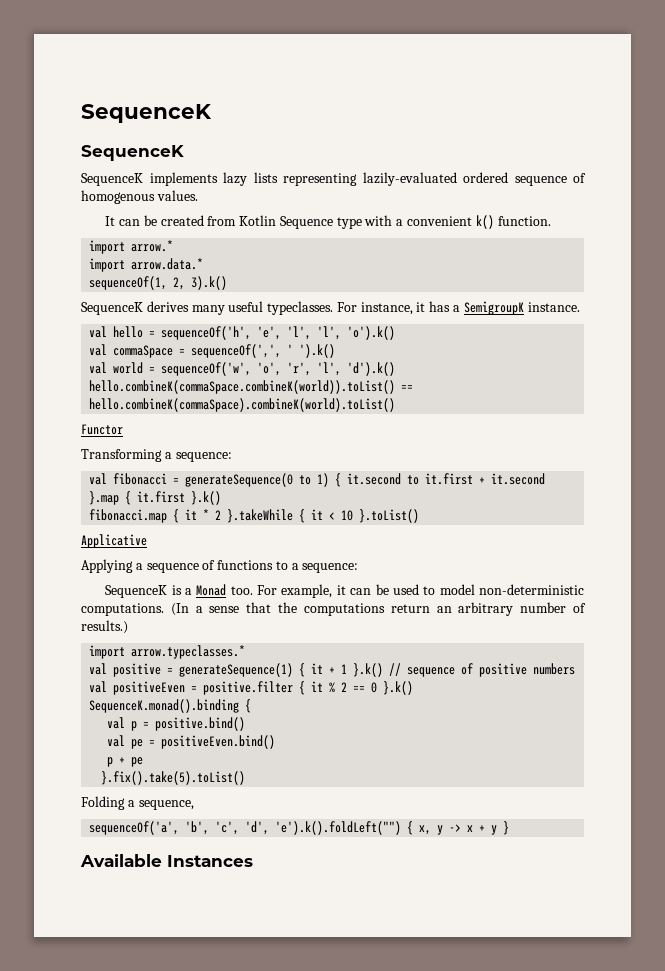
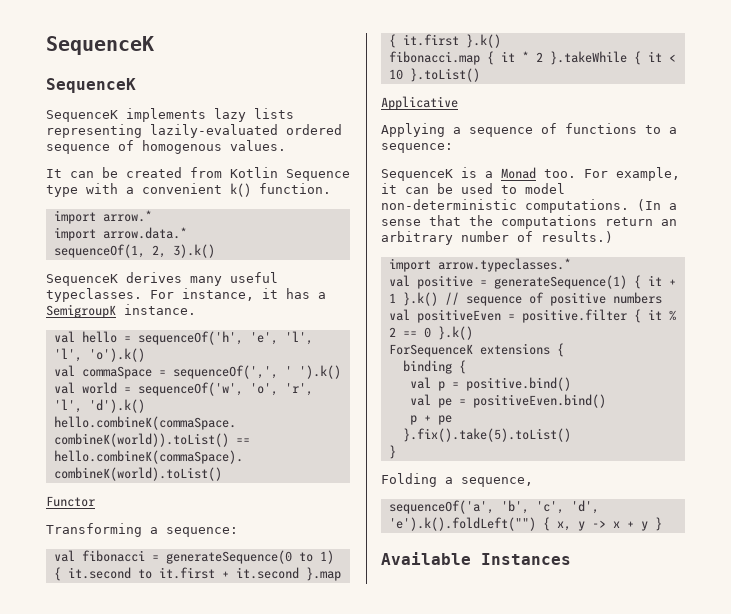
[89,699,240,713] SequenceK.monad().binding -> [388,343,564,357] [402,360,452,374] ForSequenceK extensions { // binding
(246, 778) none -> [388,445,396,459] // }

